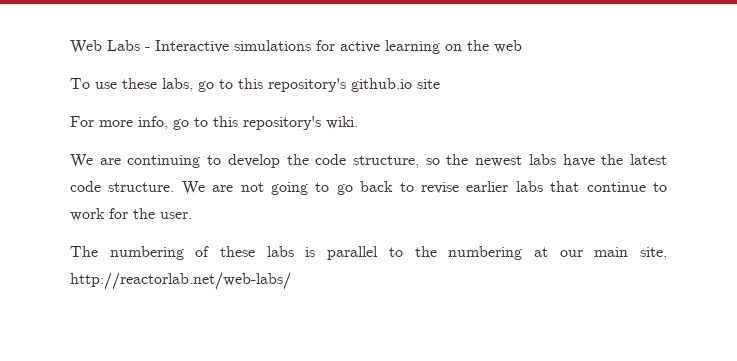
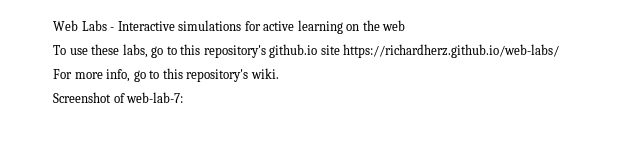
(440, 84) none -> [343,44,560,58] https://richardherz.github.io/web-labs/
[70,154,667,168] [70,181,667,195] [70,208,192,221] [70,246,667,260] [70,272,291,290] We are continuing to develop the code structure, so the newest labs have the latest code structure. We are not going to go back to revise earlier labs that continue to work for the user. // The numbering of these labs is parallel to the numbering at our main site, http://reactorlab.net/web-labs/ -> [53,92,184,103] Screenshot of web-lab-7:

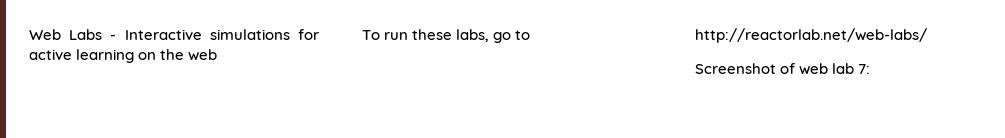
[69,48,88,55] use -> [384,32,409,40] run
[180,44,560,58] [53,68,279,82] this repository's github.io site https://richardherz.github.io/web-labs/ // For more info, go to this repository's wiki. -> [695,28,927,43] http://reactorlab.net/web-labs/
[126,92,184,103] web-lab-7: -> [799,63,871,75] web lab 7:

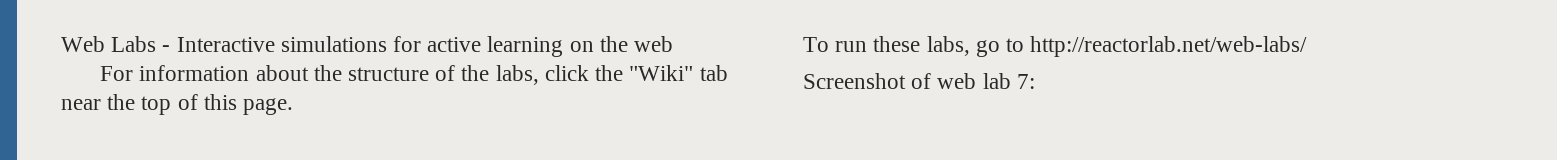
(218, 55) none -> [100,65,728,85] [61,94,294,115] // For information about the structure of the labs, click the "Wiki" tab near the top of this page.

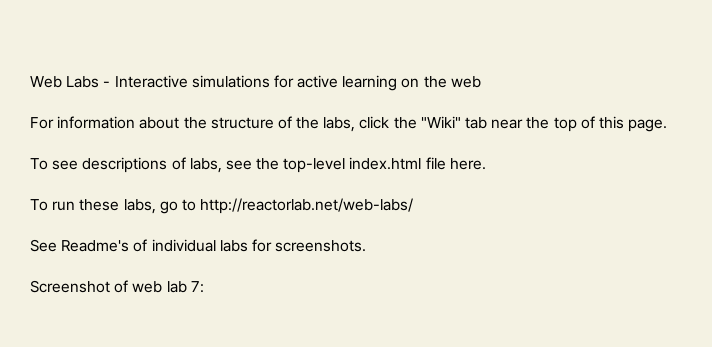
(294, 106) none -> [30,157,486,173] // To see descriptions of labs, see the top-level index.html file here.
(1308, 46) none -> [30,239,367,252] // See Readme's of individual labs for screenshots.

